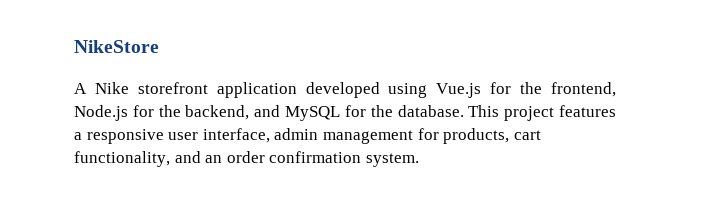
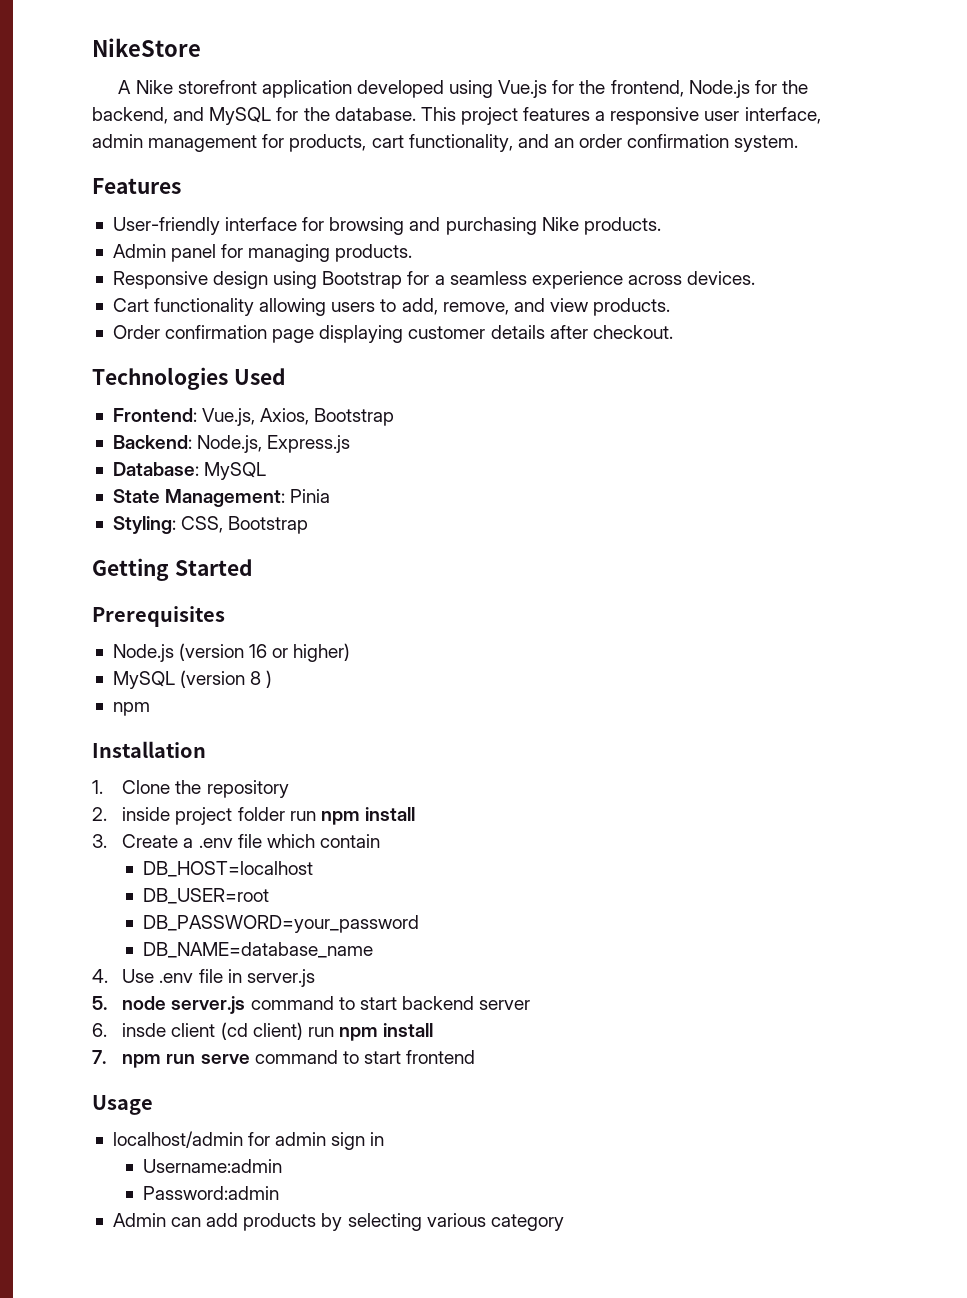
(419, 160) none -> [92,178,181,194] [112,217,661,235] [112,244,413,262] [112,271,756,289] [112,298,671,316] [112,325,673,343] [92,367,286,390] [112,408,395,426] [112,435,351,453] [112,462,267,480] [112,489,331,507] [112,516,309,534] [92,558,253,581] [92,606,225,627] [112,643,351,662] [112,670,273,689] [112,702,150,716] [92,741,206,758] [92,780,289,798] [92,807,415,825] [92,834,380,848] [143,861,314,877] [143,888,270,904] [143,915,420,933] [143,942,374,958] [92,969,315,987] [92,996,531,1014] [92,1022,434,1041] [92,1050,476,1068] [92,1095,153,1115] [112,1131,385,1150] [143,1159,283,1173] [143,1186,280,1200] [112,1213,564,1231] // Features // User-friendly interface for browsing and purchasing Nike products. // Admin panel for managing products. // Responsive design using Bootstrap for a seamless experience across devices. // Cart functionality allowing users to add, remove, and view products. // Order confirmation page displaying customer details after checkout. // Technologies Used // Frontend: Vue.js, Axios, Bootstrap // Backend: Node.js, Express.js // Database: MySQL // State Management: Pinia // Styling: CSS, Bootstrap // Getting Started // Prerequisites // Node.js (version 16 or higher) // MySQL (version 8 ) // npm // Installation // 1. Clone the repository // 2. inside project folder run npm install // 3. Create a .env file which contain // DB_HOST=localhost // DB_USER=root // DB_PASSWORD=your_password // DB_NAME=database_name // 4. Use .env file in server.js // 5. node server.js command to start backend server // 6. insde client (cd client) run npm install // 7. npm run serve command to start frontend // Usage // localhost/admin for admin sign in // Username:admin // Password:admin // Admin can add products by selecting various category

